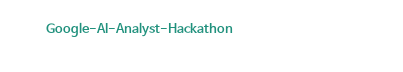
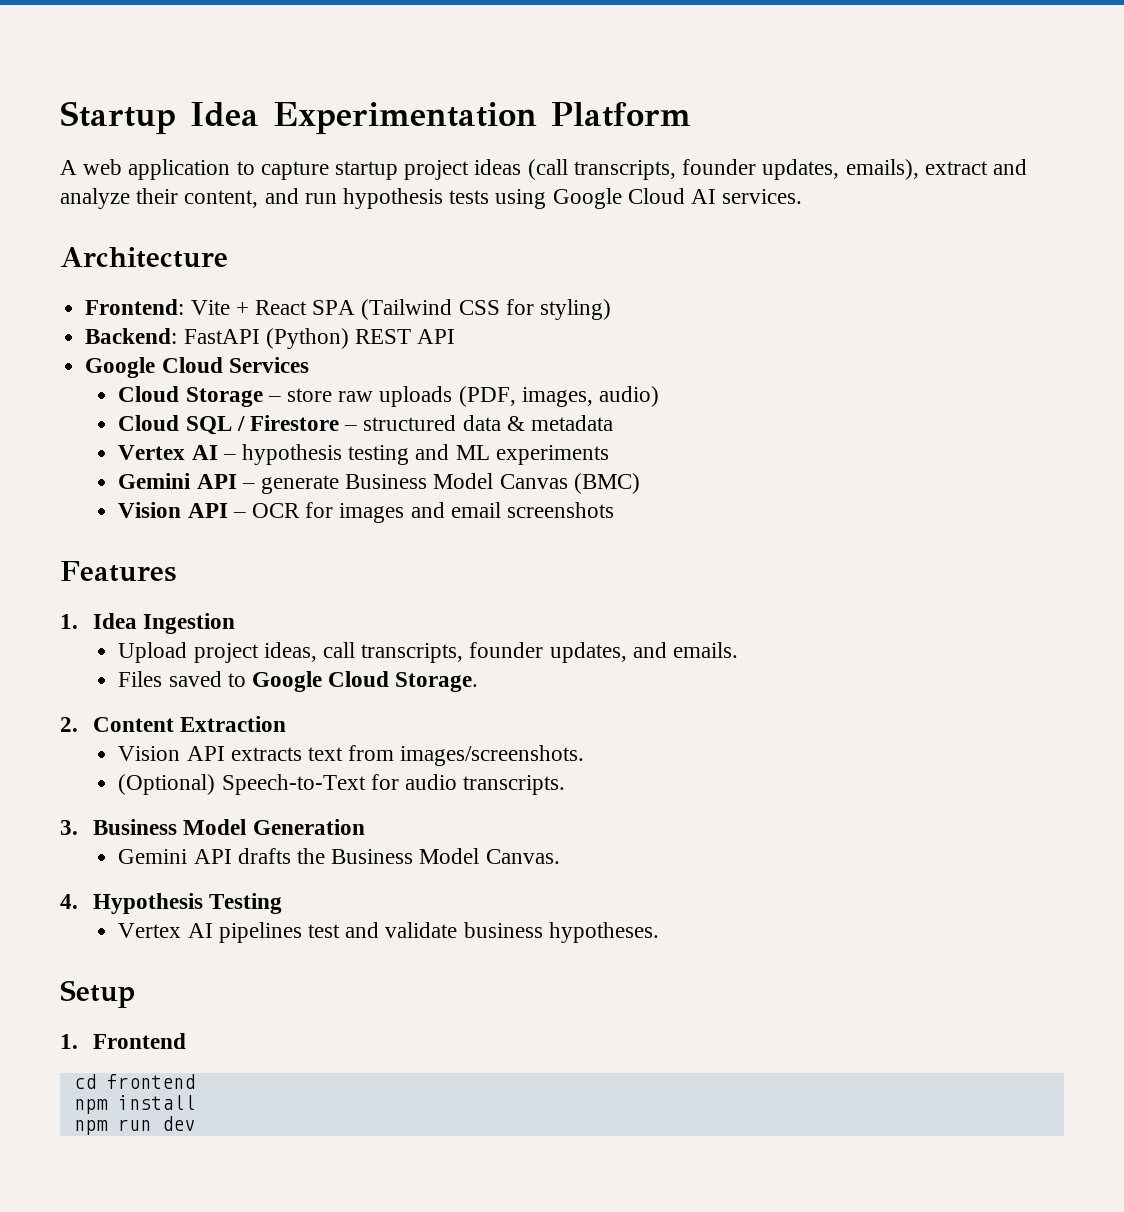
[46,22,233,37] Google-AI-Analyst-Hackathon -> [60,101,691,135] [60,159,1027,180] [60,188,803,209] [60,247,228,268] [85,299,611,320] [85,328,456,349] [85,357,309,378] [118,386,660,407] [118,415,614,435] [118,444,609,465] [118,473,640,494] [118,502,615,523] [60,561,176,582] [60,613,236,634] [118,642,739,663] [118,671,479,692] [60,716,287,732] [118,745,585,766] [118,774,566,795] [60,819,365,835] [118,848,560,864] [60,893,283,914] [118,922,659,943] [60,980,135,1008] [60,1033,187,1049] [73,1074,195,1089] [73,1095,195,1114] [73,1116,195,1135] Startup Idea Experimentation Platform // A web application to capture startup project ideas (call transcripts, founder updates, emails), extract and analyze their content, and run hypothesis tests using Google Cloud AI services. // Architecture // Frontend: Vite + React SPA (Tailwind CSS for styling) // Backend: FastAPI (Python) REST API // Google Cloud Services // Cloud Storage – store raw uploads (PDF, images, audio) // Cloud SQL / Firestore – structured data & metadata // Vertex AI – hypothesis testing and ML experiments // Gemini API – generate Business Model Canvas (BMC) // Vision API – OCR for images and email screenshots // Features // 1. Idea Ingestion // Upload project ideas, call transcripts, founder updates, and emails. // Files saved to Google Cloud Storage. // 2. Content Extraction // Vision API extracts text from images/screenshots. // (Optional) Speech-to-Text for audio transcripts. // 3. Business Model Generation // Gemini API drafts the Business Model Canvas. // 4. Hypothesis Testing // Vertex AI pipelines test and validate business hypotheses. // Setup // 1. Frontend // cd frontend // npm install // npm run dev

